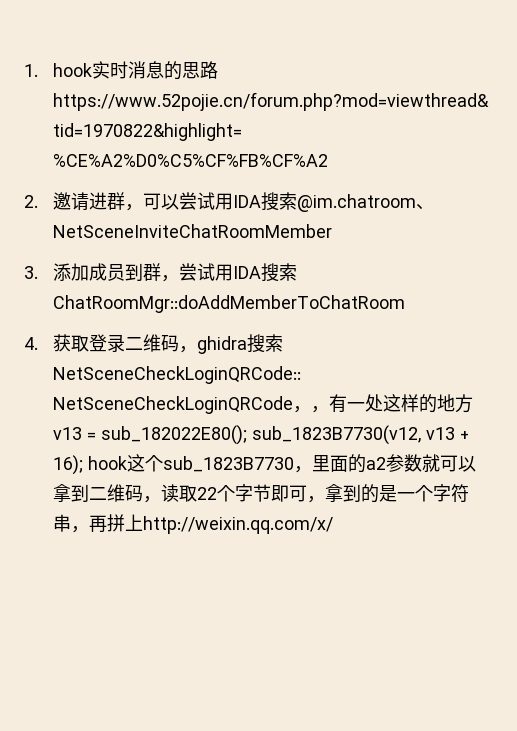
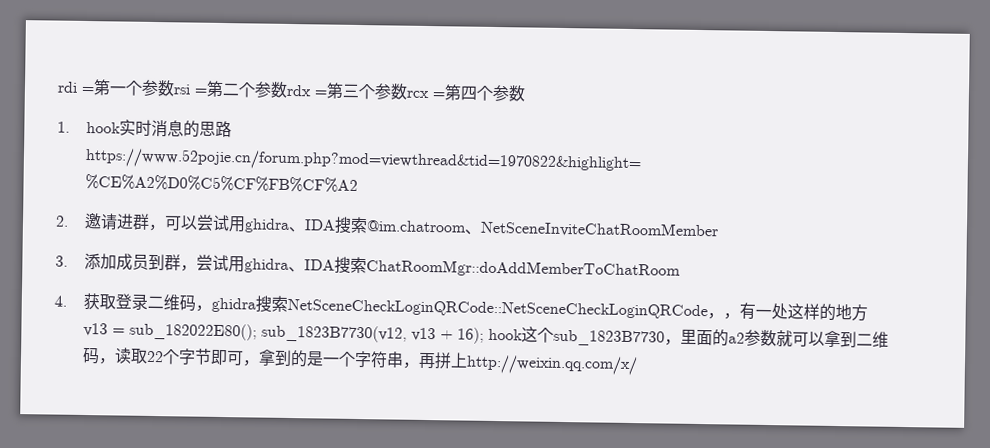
(24, 70) none -> [57,79,526,102] rdi =第一个参数rsi =第二个参数rdx =第三个参数rcx =第四个参数 //
(234, 201) none -> [243,218,305,233] ghidra、
(234, 272) none -> [243,258,305,273] ghidra、

